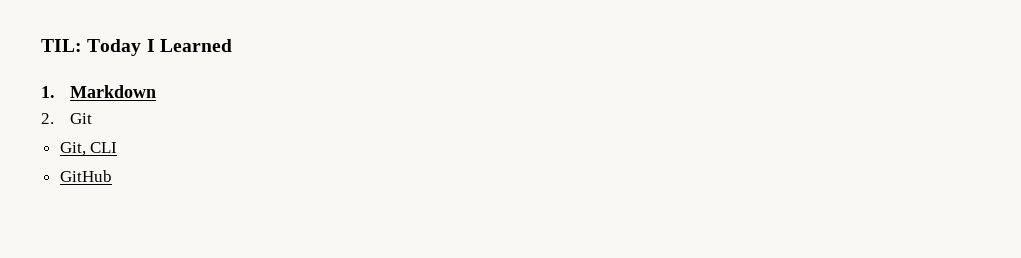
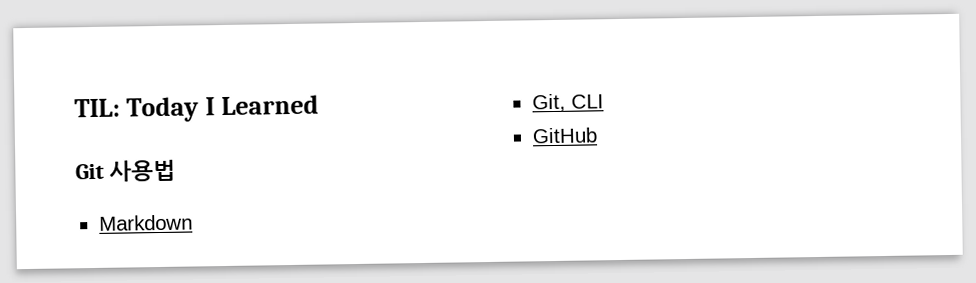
[41,86,55,98] 1. -> [75,159,177,182] Git 사용법 //
[41,113,93,124] // 2. Git -> (193, 222) none

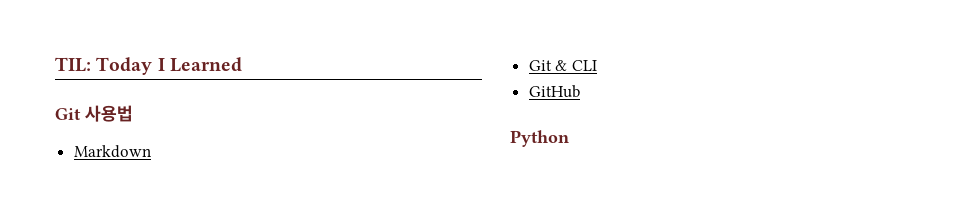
[531,93,566,113] Git, -> [528,60,568,71] Git &
(598, 135) none -> [510,130,569,147] // Python

